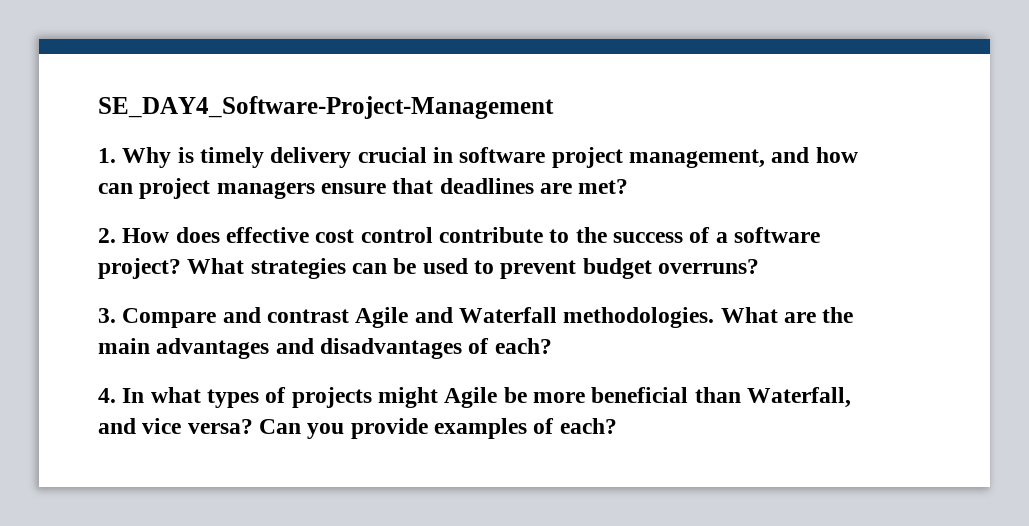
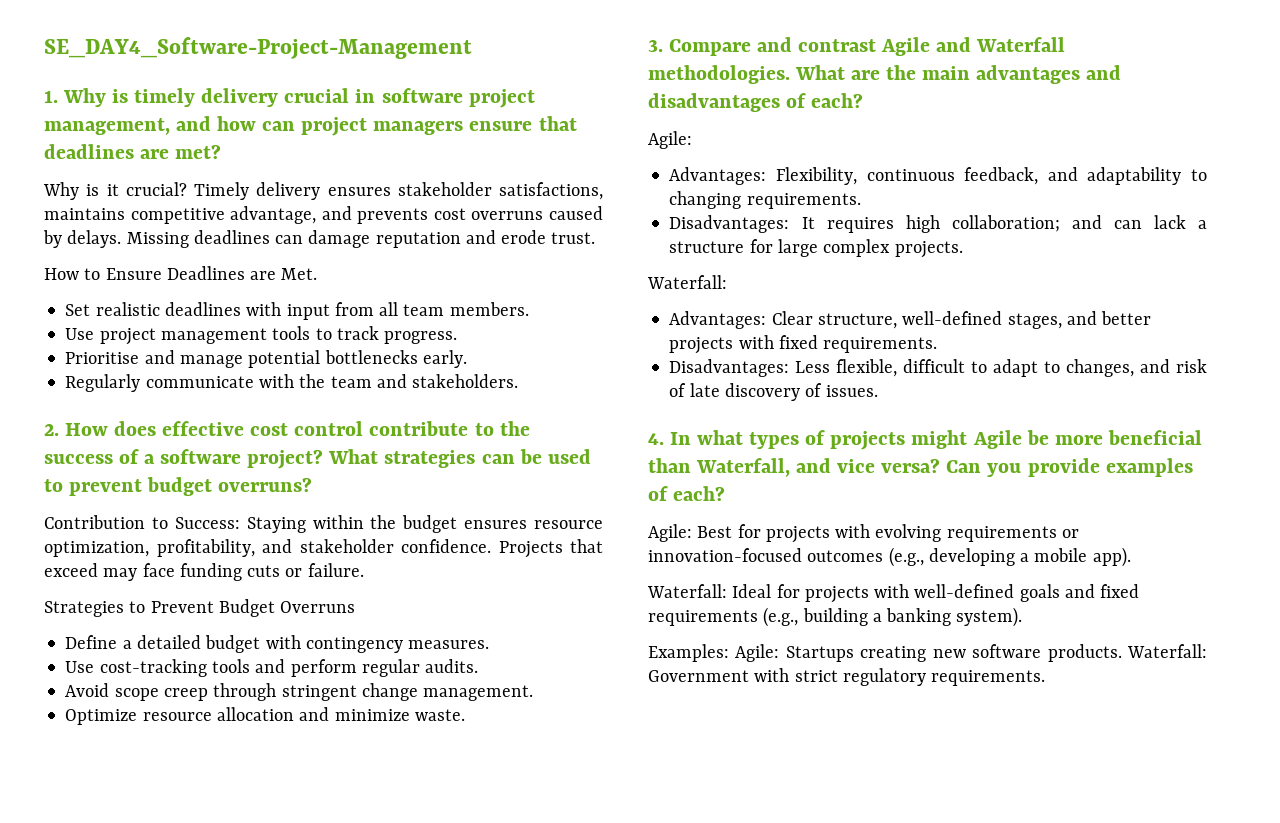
(629, 186) none -> [43,182,603,200] [44,206,603,224] [43,230,596,248] [44,266,318,280] [65,302,529,320] [65,326,458,345] [65,350,467,368] [65,374,519,392] // Why is it crucial? Timely delivery ensures stakeholder satisfactions, maintains competitive advantage, and prevents cost overruns caused by delays. Missing deadlines can damage reputation and erode trust. // How to Ensure Deadlines are Met. // Set realistic deadlines with input from all team members. // Use project management tools to track progress. // Prioritise and manage potential bottlenecks early. // Regularly communicate with the team and stakeholders.
(760, 266) none -> [44,515,603,533] [44,539,603,558] [44,563,364,581] [44,599,356,617] [65,635,490,653] [65,659,479,677] [65,683,534,701] [65,707,465,725] // Contribution to Success: Staying within the budget ensures resource optimization, profitability, and stakeholder confidence. Projects that exceed may face funding cuts or failure. // Strategies to Prevent Budget Overruns // Define a detailed budget with contingency measures. // Use cost-tracking tools and perform regular audits. // Avoid scope creep through stringent change management. // Optimize resource allocation and minimize waste.
(552, 346) none -> [648,131,692,149] [669,167,1207,185] [669,191,861,209] [669,215,1207,233] [669,239,963,258] [647,275,727,289] [669,311,1152,329] [669,335,938,354] [669,359,1207,377] [669,383,878,401] // Agile: // Advantages: Flexibility, continuous feedback, and adaptability to changing requirements. // Disadvantages: It requires high collaboration; and can lack a structure for large complex projects. // Waterfall: // Advantages: Clear structure, well-defined stages, and better projects with fixed requirements. // Disadvantages: Less flexible, difficult to adapt to changes, and risk of late discovery of issues.
(617, 426) none -> [648,524,1079,543] [648,547,1131,567] [647,584,1140,603] [648,607,1023,627] [648,644,1207,662] [648,668,1046,686] // Agile: Best for projects with evolving requirements or innovation-focused outcomes (e.g., developing a mobile app). // Waterfall: Ideal for projects with well-defined goals and fixed requirements (e.g., building a banking system). // Examples: Agile: Startups creating new software products. Waterfall: Government with strict regulatory requirements.

